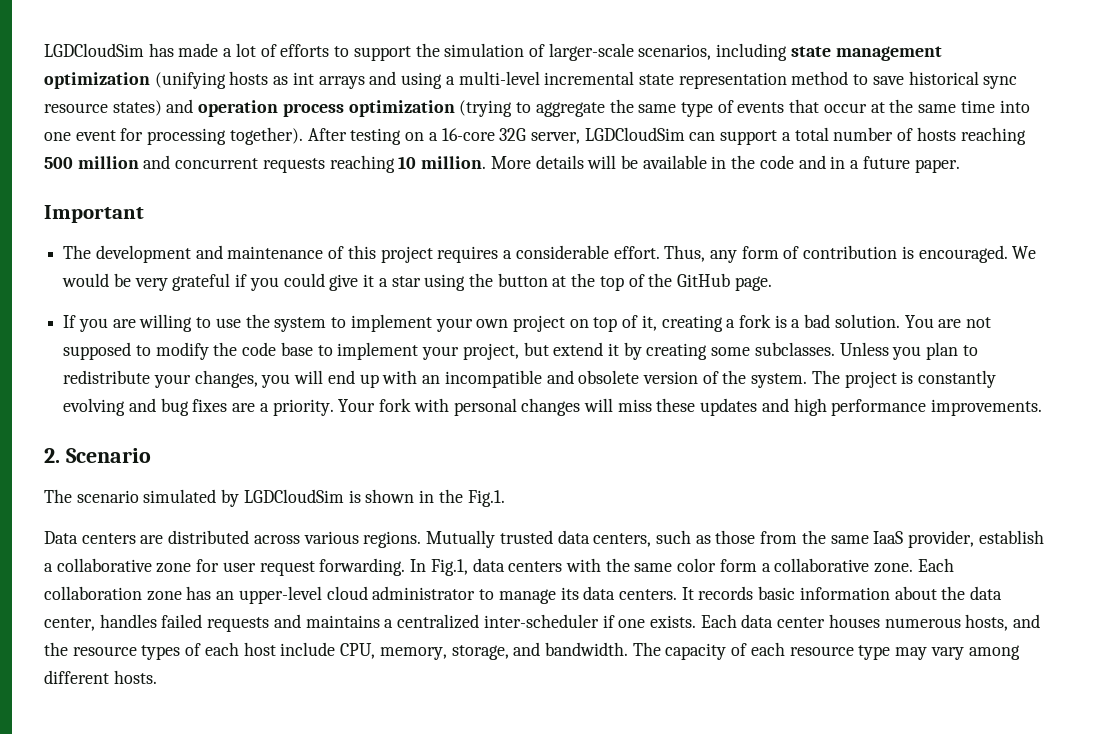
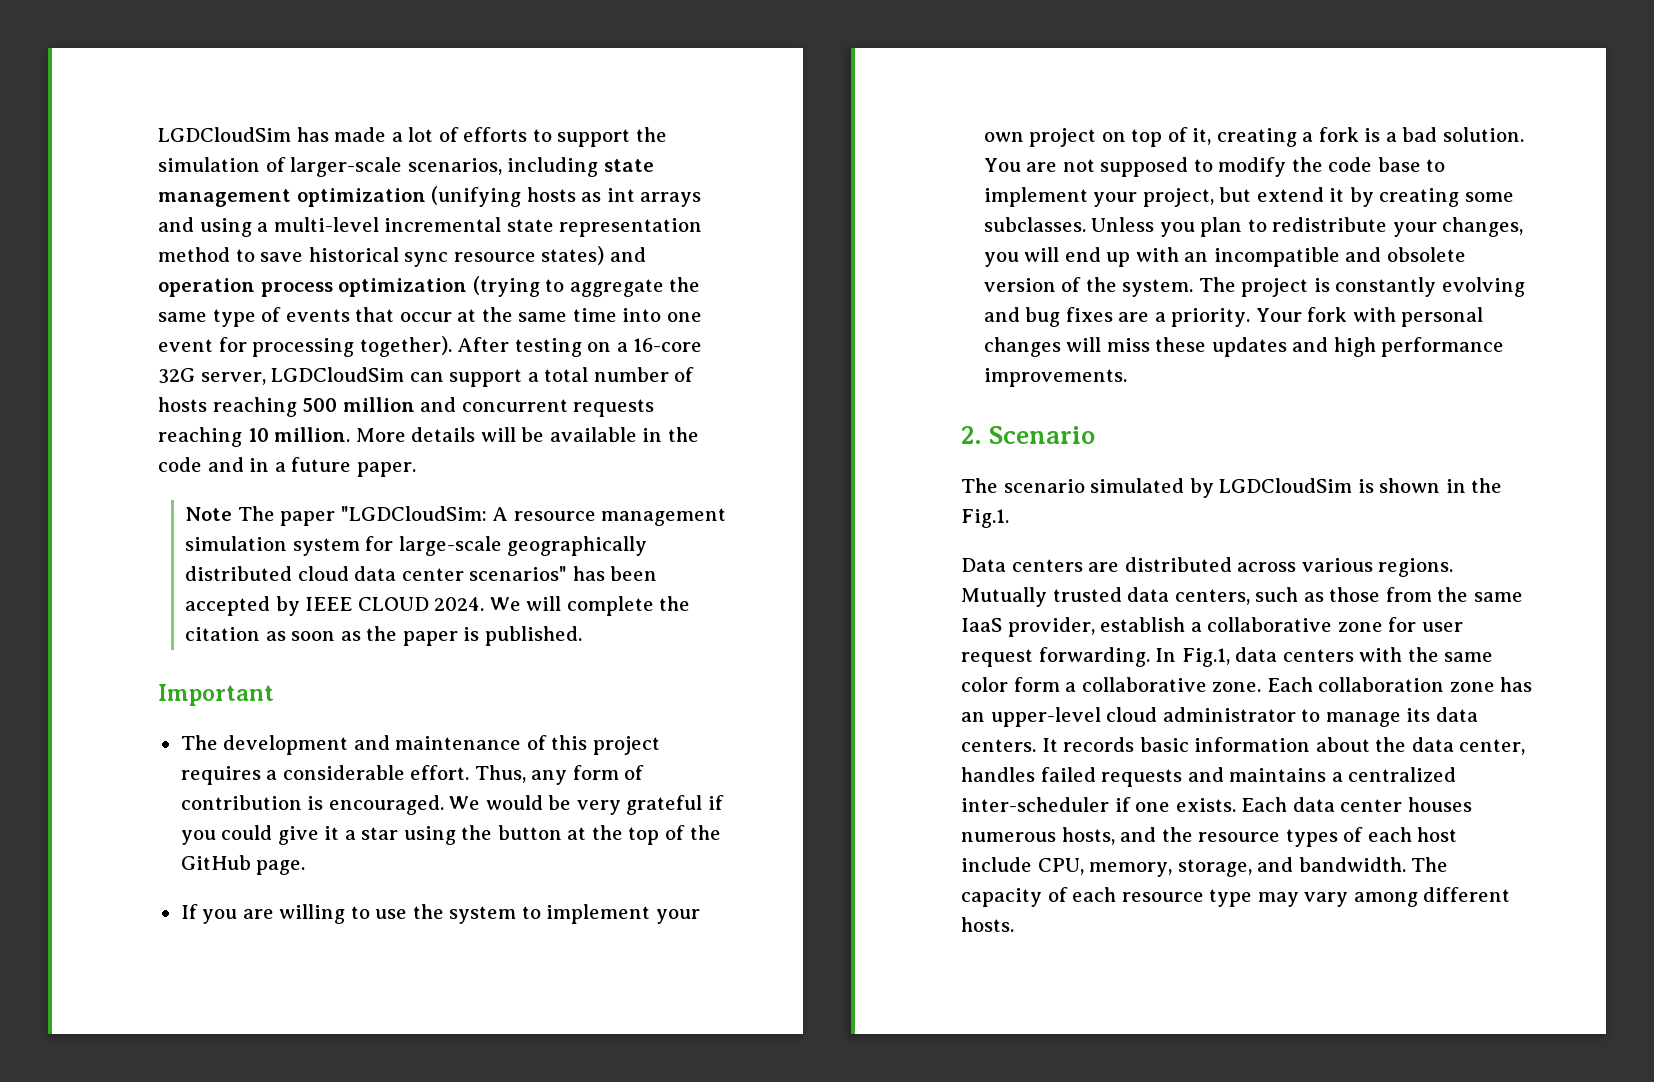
(960, 166) none -> [185,506,727,526] [185,536,648,556] [185,566,658,581] [185,596,691,616] [185,626,582,646] // Note The paper "LGDCloudSim: A resource management simulation system for large-scale geographically distributed cloud data center scenarios" has been accepted by IEEE CLOUD 2024. We will complete the citation as soon as the paper is published.

